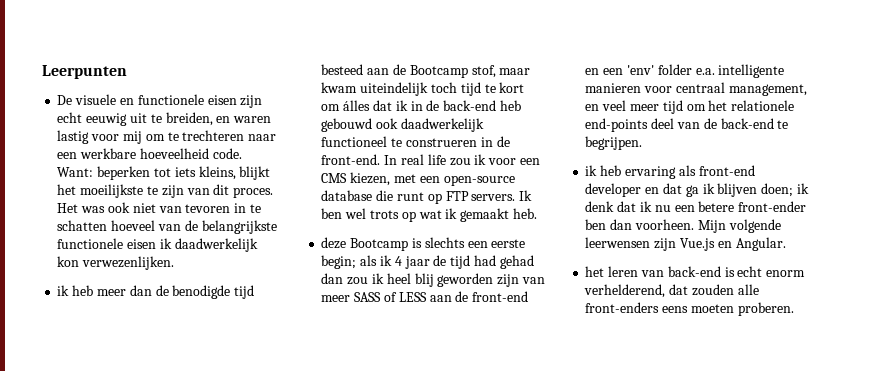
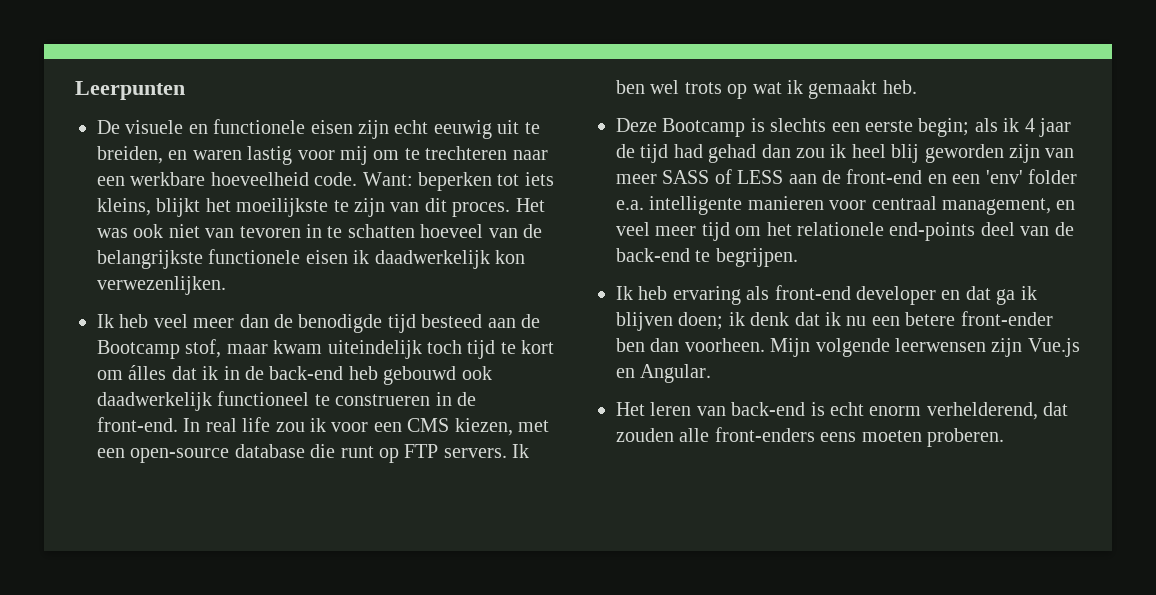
[57,285,94,296] ik heb -> [97,314,188,328] Ik heb veel
[321,237,347,249] deze -> [616,118,657,132] Deze
[585,165,598,176] ik -> [616,286,633,300] Ik
[585,266,605,277] het -> [616,402,645,416] Het

